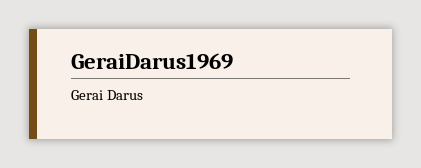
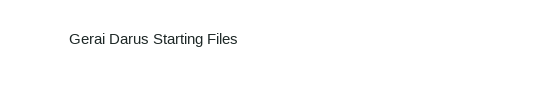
[71,53,233,69] GeraiDarus1969 // -> (69, 38) none
(143, 95) none -> [153,33,239,47] Starting Files

